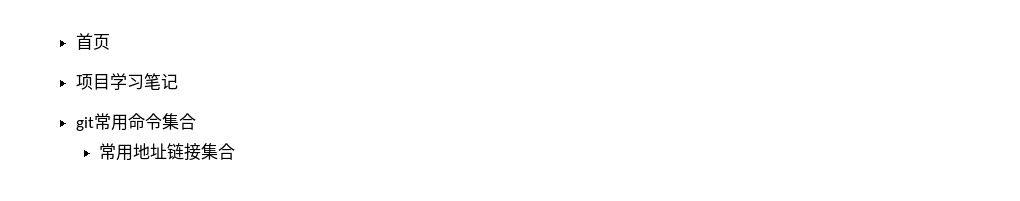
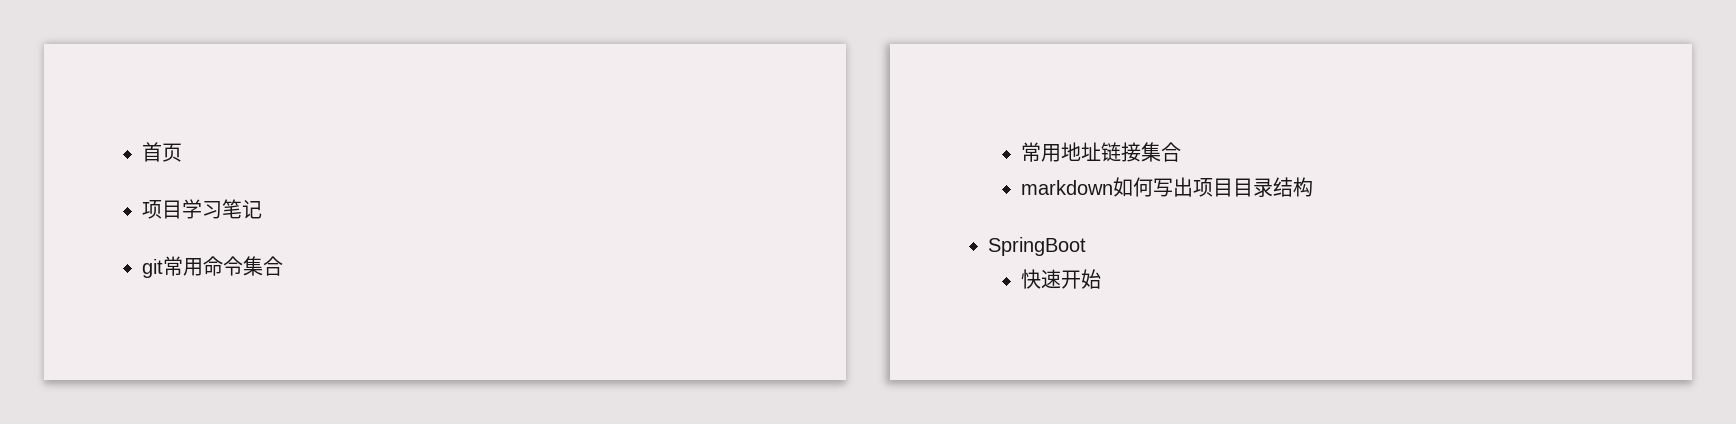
(236, 151) none -> [1020,177,1313,197] [988,237,1086,256] [1020,269,1101,289] // markdown如何写出项目目录结构 // SpringBoot // 快速开始

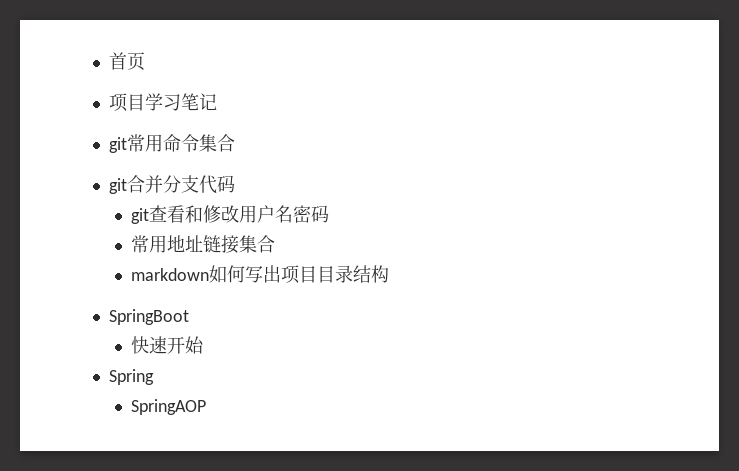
(283, 266) none -> [108,175,235,194] [131,205,330,224] // git合并分支代码 // git查看和修改用户名密码
(1101, 279) none -> [108,369,154,385] [131,399,207,415] // Spring // SpringAOP

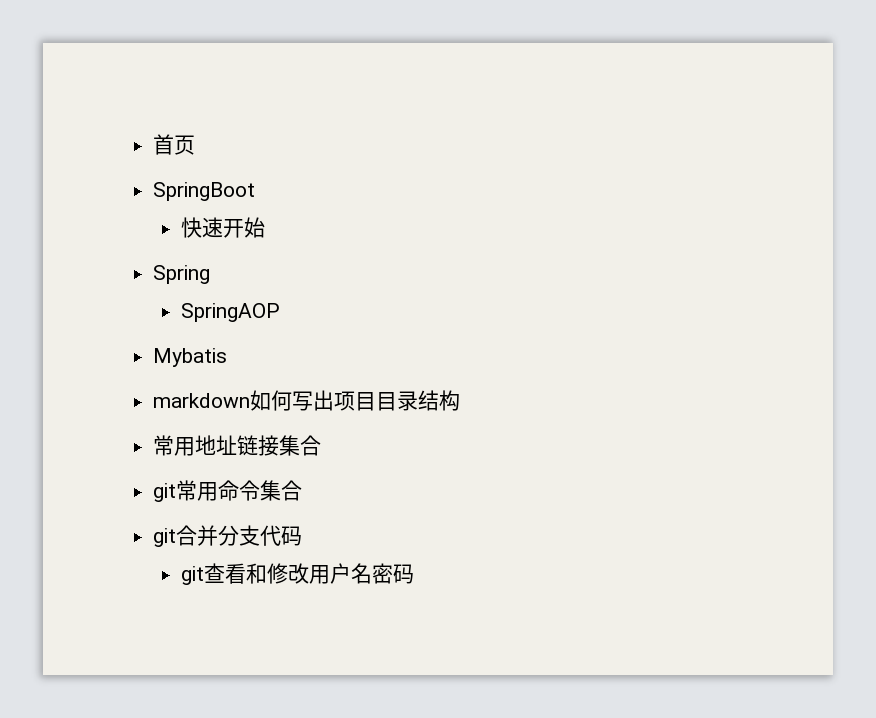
[108,93,217,112] 项目学习笔记 -> [153,182,256,201] [180,217,265,238] [153,265,211,284] [180,303,280,322] [153,348,228,367] [153,390,461,411] [153,435,322,456] SpringBoot // 快速开始 // Spring // SpringAOP // Mybatis // markdown如何写出项目目录结构 // 常用地址链接集合
[131,235,276,254] [131,265,390,284] [108,309,189,325] [131,336,205,354] [108,369,154,385] [131,399,207,415] // 常用地址链接集合 // markdown如何写出项目目录结构 // SpringBoot // 快速开始 // Spring // SpringAOP -> (414, 574) none

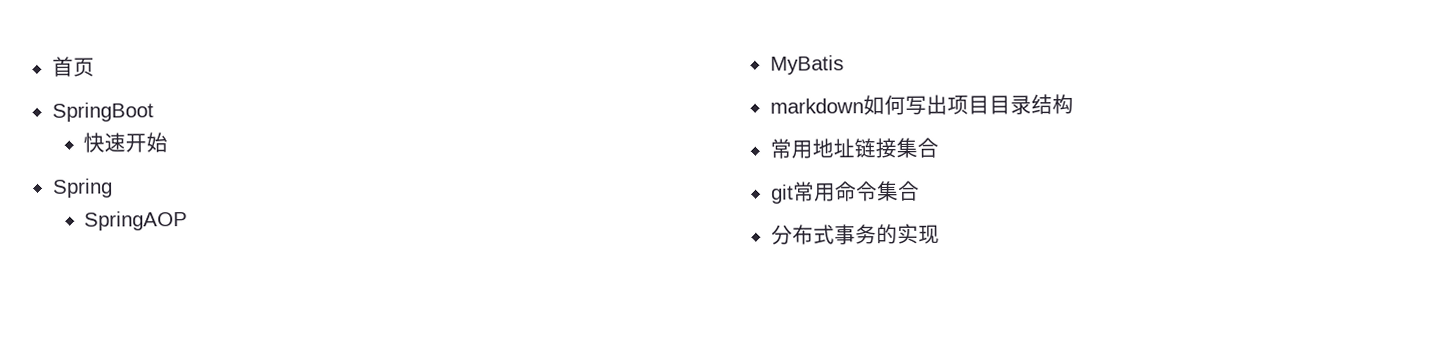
[153,348,228,367] Mybatis -> [769,55,844,75] MyBatis
[153,525,303,547] [180,563,414,585] git合并分支代码 // git查看和修改用户名密码 -> [770,223,940,245] 分布式事务的实现

